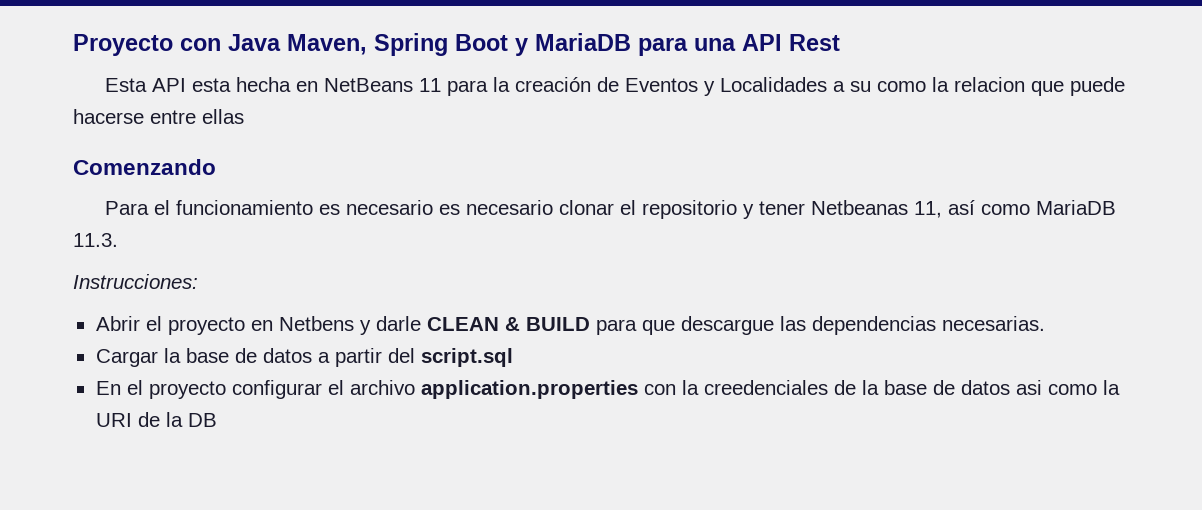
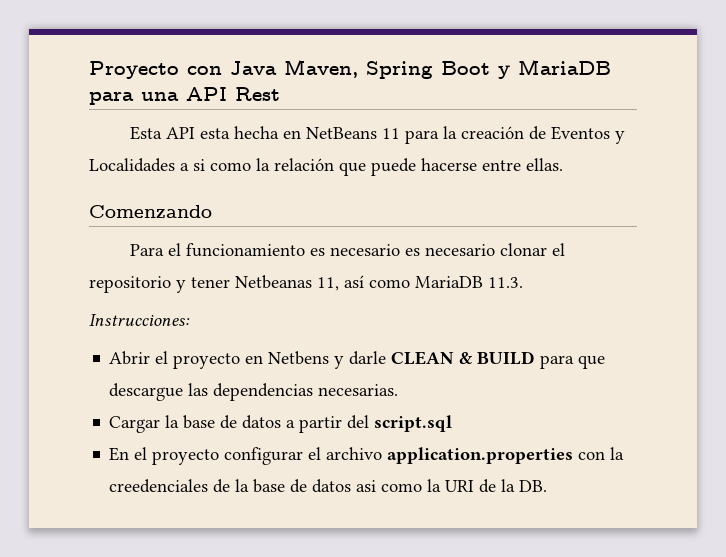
[849,77,1025,92] su como la relacion -> [193,158,334,171] si como la relación
[202,109,244,124] ellas -> [526,158,563,171] ellas.
[187,413,217,427] DB -> [519,480,548,492] DB.

